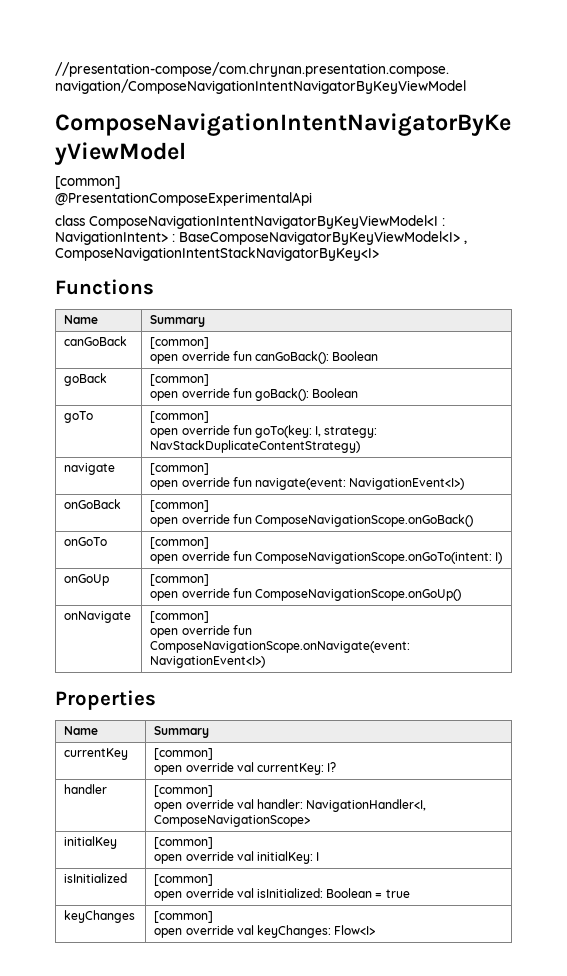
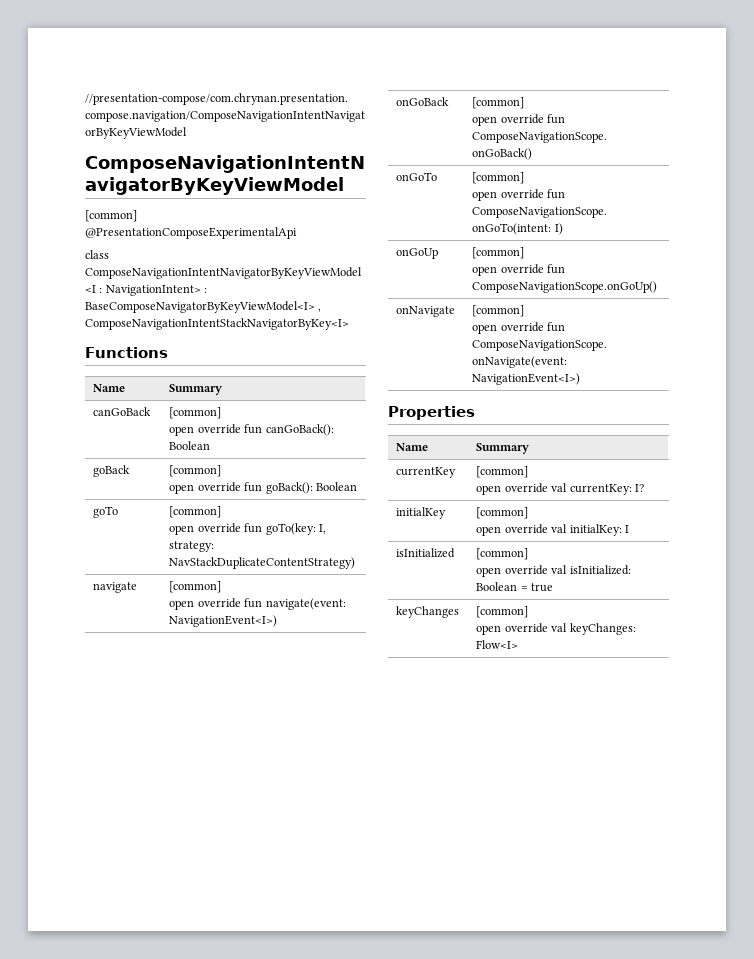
[64,784,108,794] [154,785,214,797] [154,799,427,812] [154,815,311,827] // handler | [common] // open override val handler: NavigationHandler<I, ComposeNavigationScope> -> (644, 488) none

